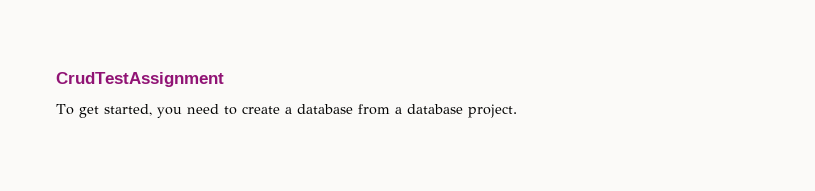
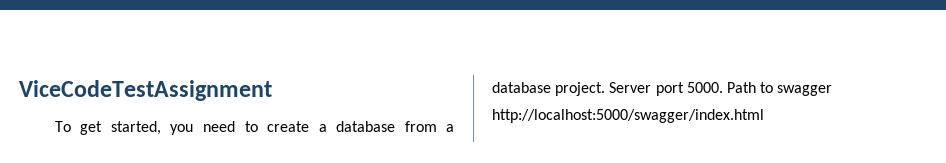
[56,72,224,87] CrudTestAssignment -> [19,80,272,101] ViceCodeTestAssignment
(517, 111) none -> [609,82,833,96] [492,109,764,123] Server port 5000. Path to swagger http://localhost:5000/swagger/index.html

